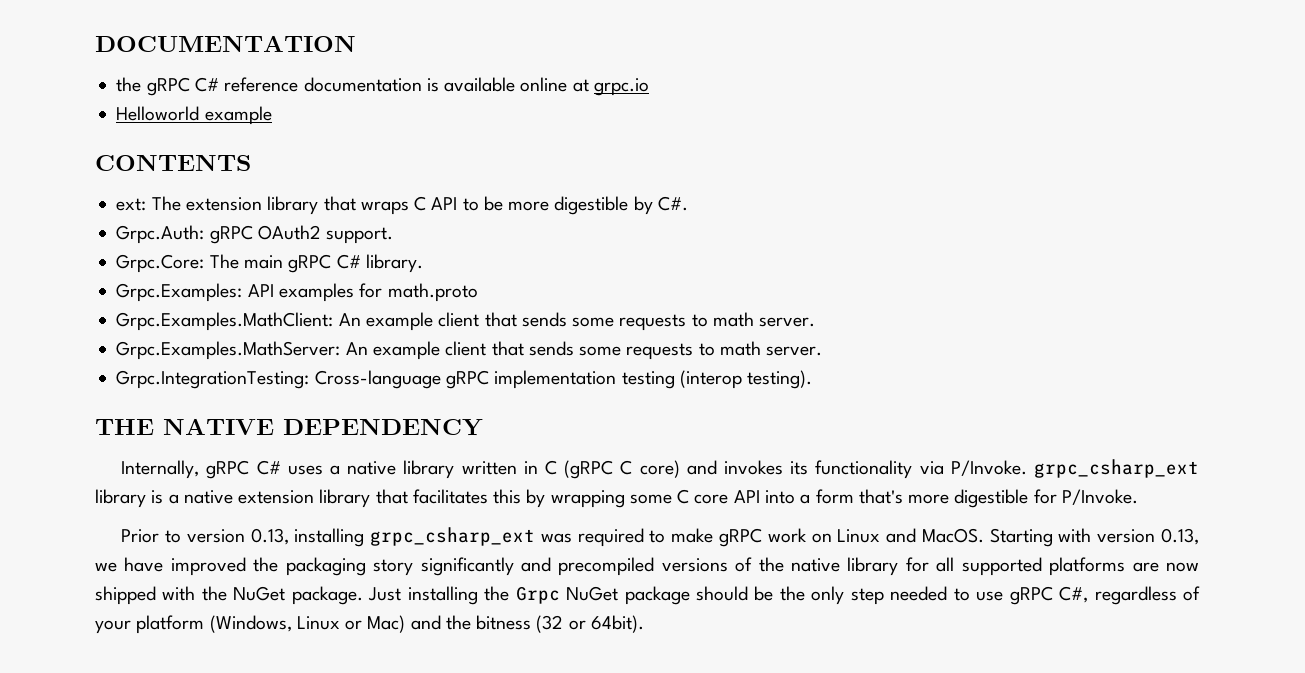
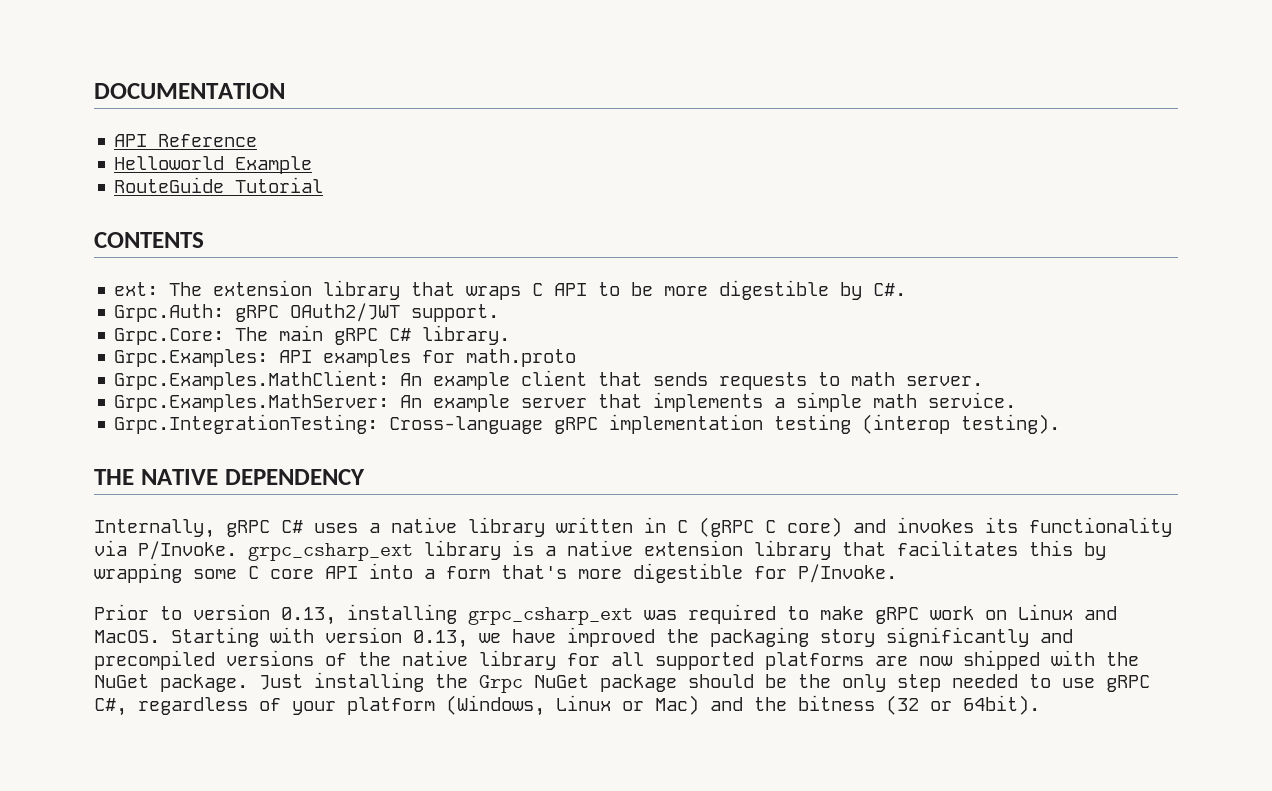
[116,77,649,96] [116,106,272,125] the gRPC C# reference documentation is available online at grpc.io // Helloworld example -> [114,134,258,147] [114,156,313,174] [114,177,324,193] API Reference // Helloworld Example // RouteGuide Tutorial
[257,225,321,240] OAuth2 -> [290,303,401,322] OAuth2/JWT
[572,317,615,327] some -> (709, 379) none
[445,341,823,360] client that sends some requests to math server. -> [521,392,1017,412] server that implements a simple math service.

